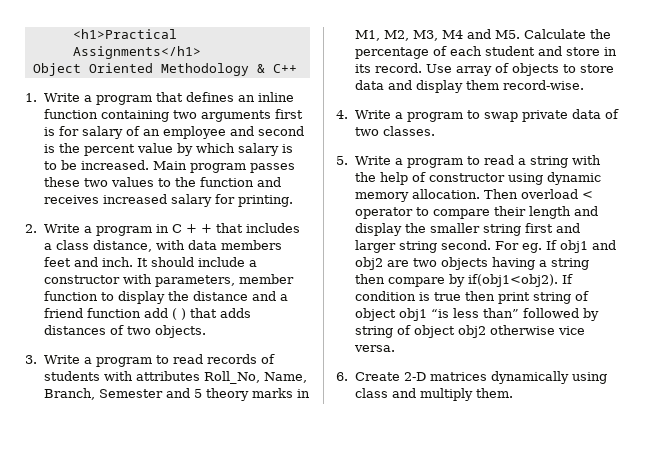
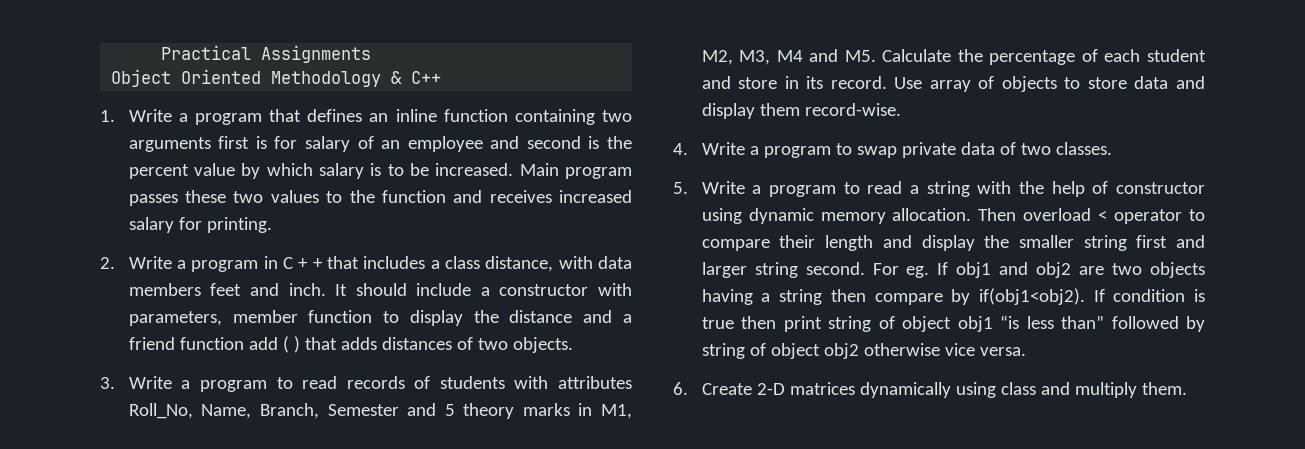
[72,29,177,39] [72,46,201,59] <h1>Practical Assignments</h1> -> [161,45,372,63] Practical Assignments

